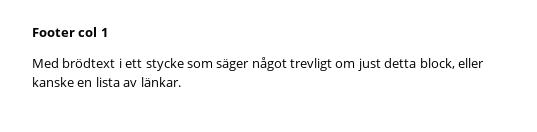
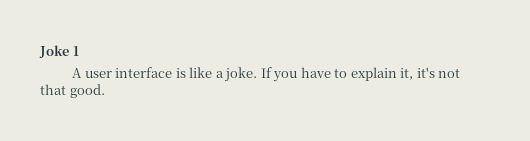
[32,27,98,37] Footer col -> [39,45,69,58] Joke
[32,57,484,71] [32,77,181,87] Med brödtext i ett stycke som säger något trevligt om just detta block, eller kanske en lista av länkar. -> [72,67,461,82] [40,84,105,98] A user interface is like a joke. If you have to explain it, it's not that good.

